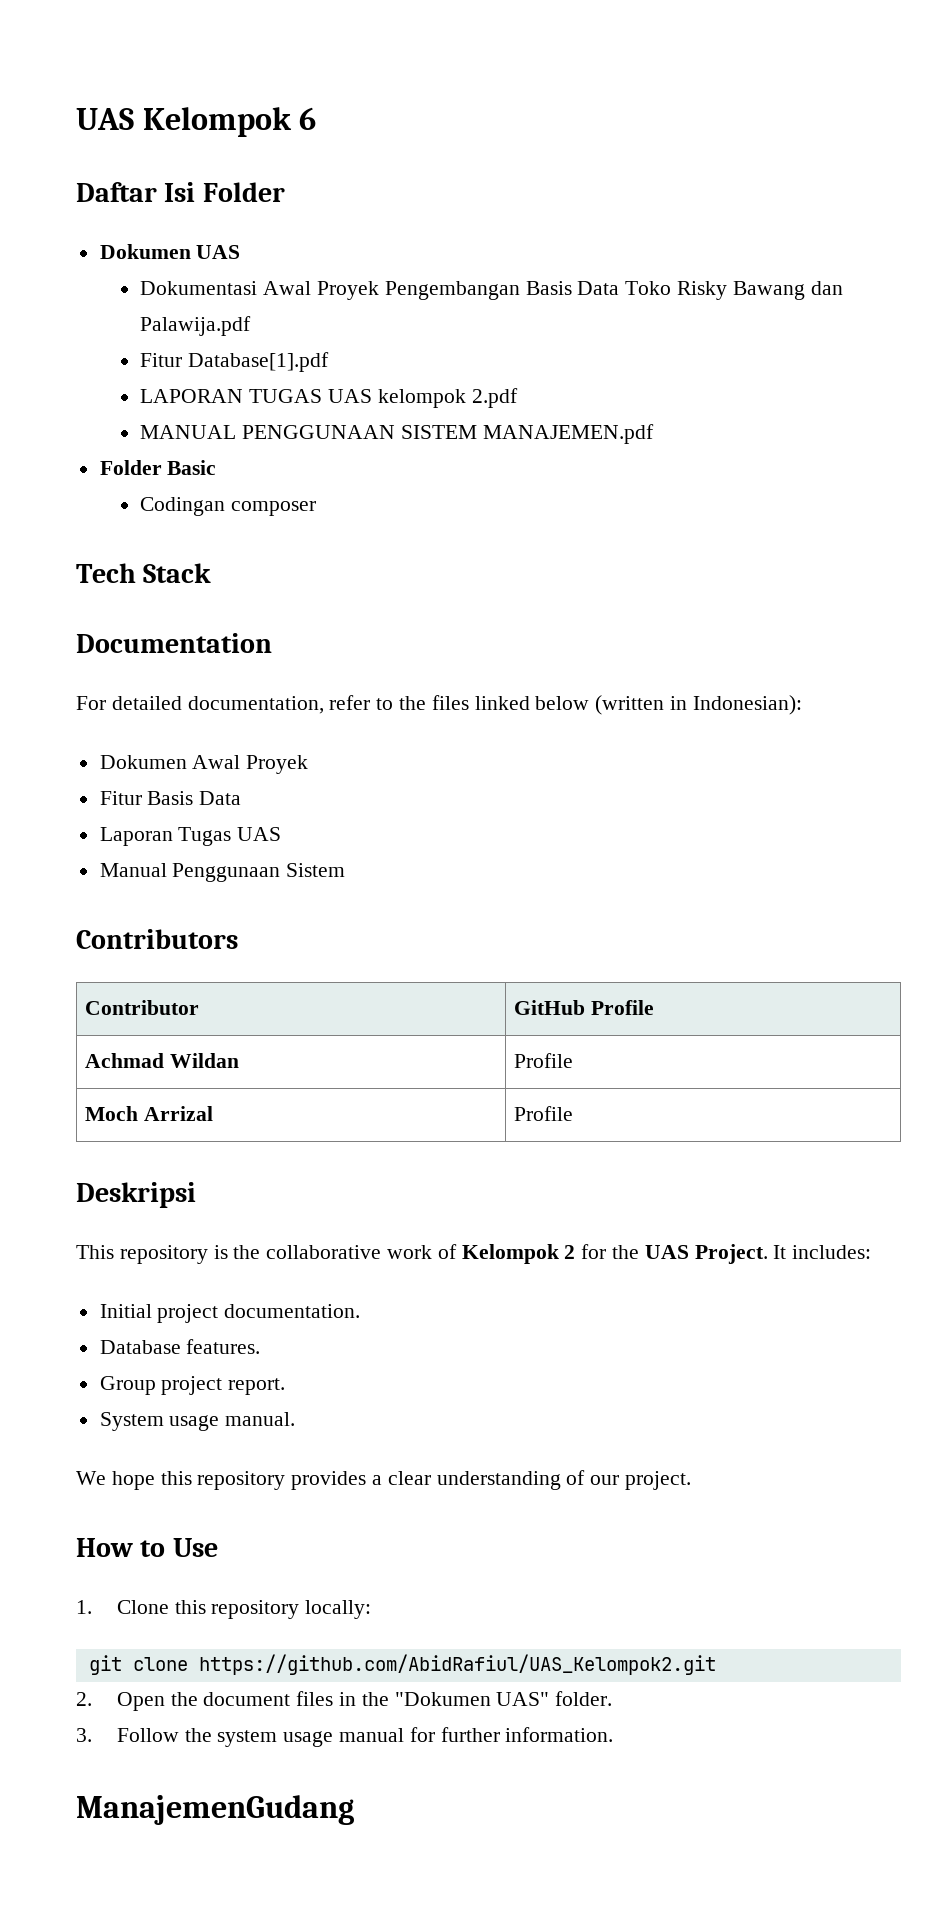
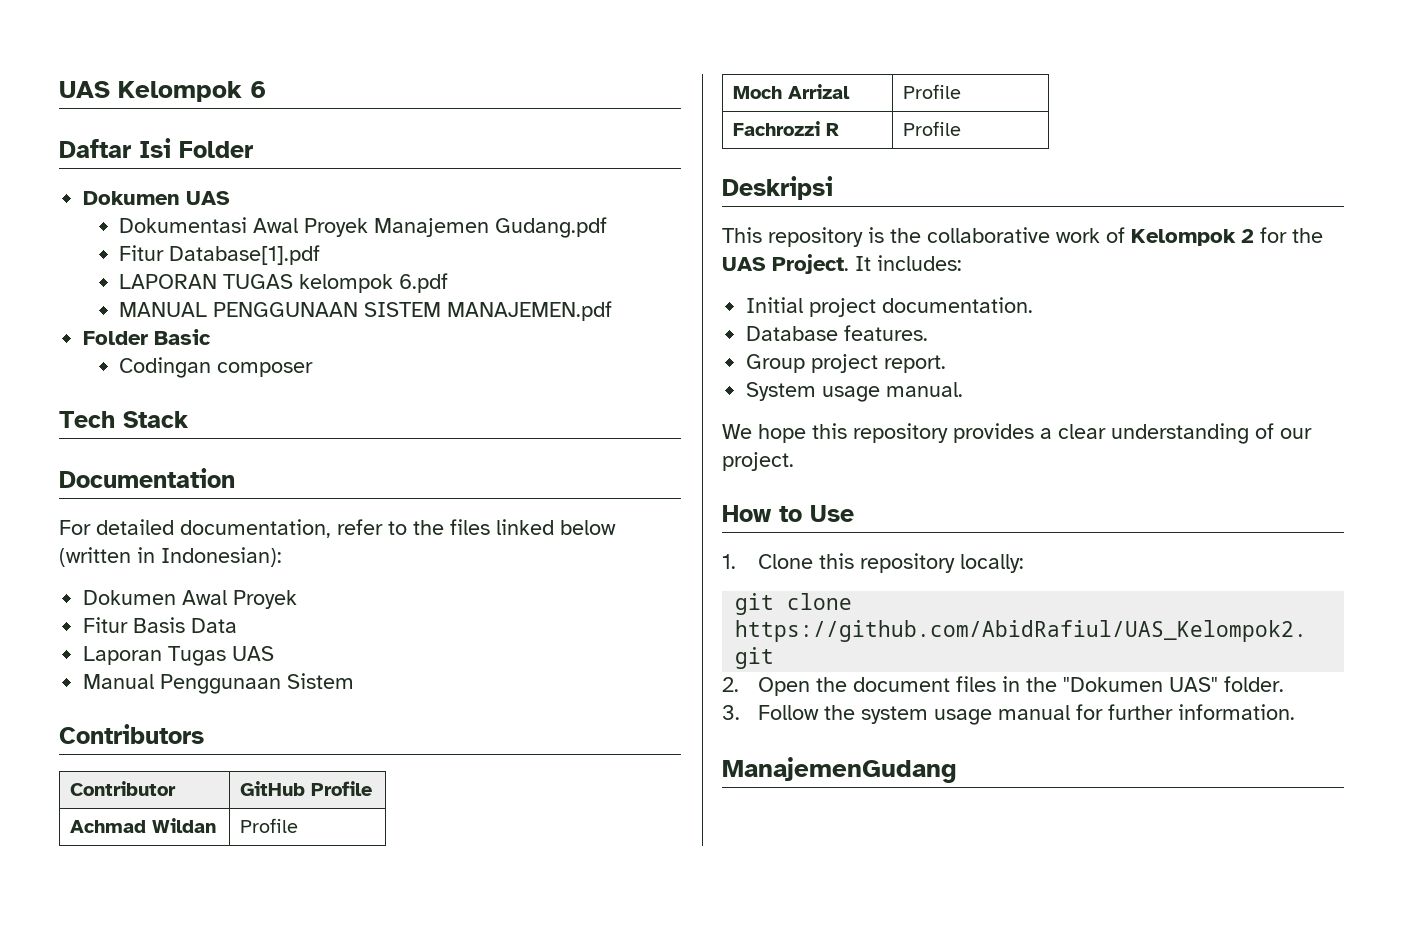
[384,281,843,300] [140,316,252,336] Pengembangan Basis Data Toko Risky Bawang dan Palawija.pdf -> [374,217,608,238] Manajemen Gudang.pdf
[327,388,518,408] UAS kelompok 2.pdf -> [299,273,449,293] kelompok 6.pdf
(573, 1113) none -> [733,121,840,136] [903,121,962,136] // Fachrozzi R | Profile

